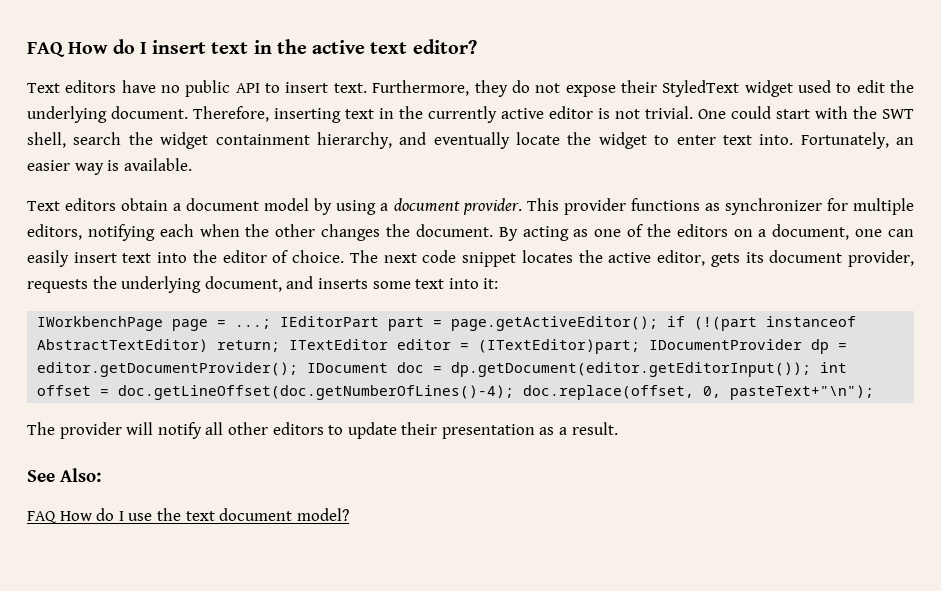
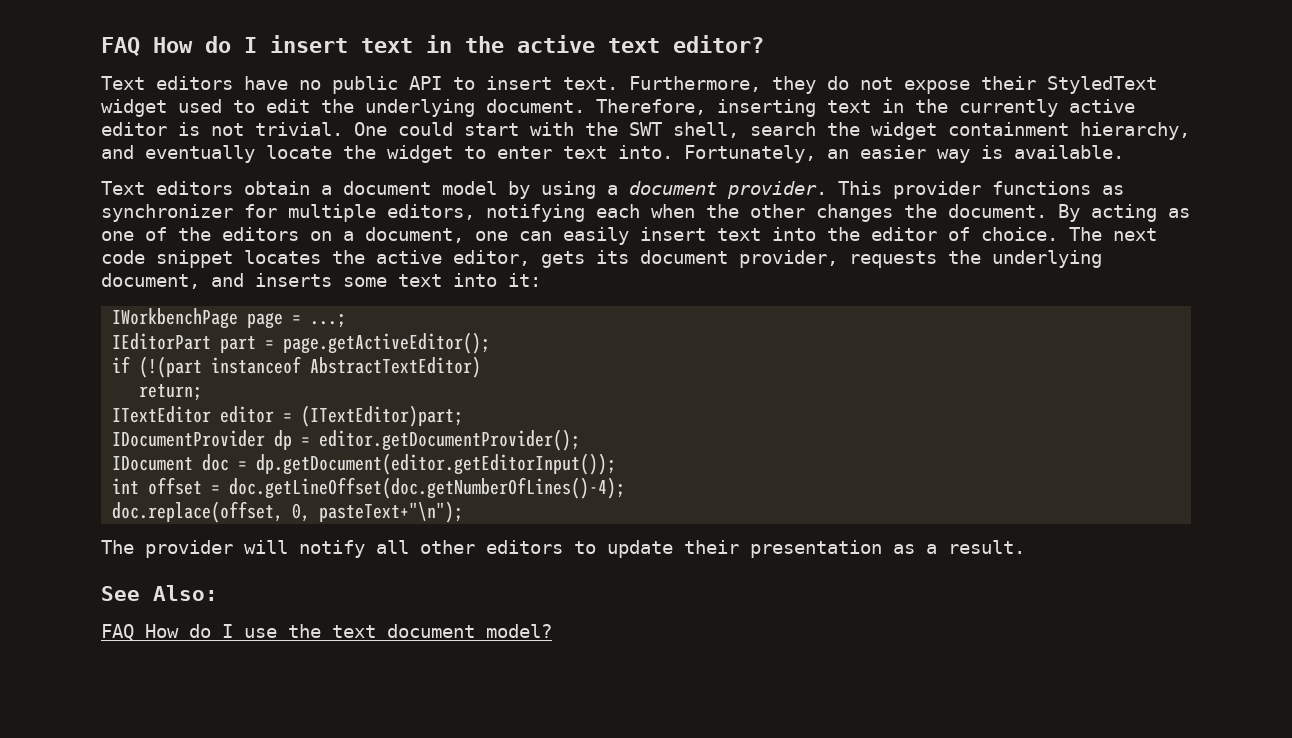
(272, 324) none -> (347, 321) //
(659, 323) none -> (491, 343) //
(209, 345) none -> (482, 367) //
(281, 346) none -> (203, 392) //
(641, 346) none -> (464, 416) //
(299, 369) none -> (581, 440) //
(812, 369) none -> (617, 464) //
(515, 392) none -> (626, 488) //

